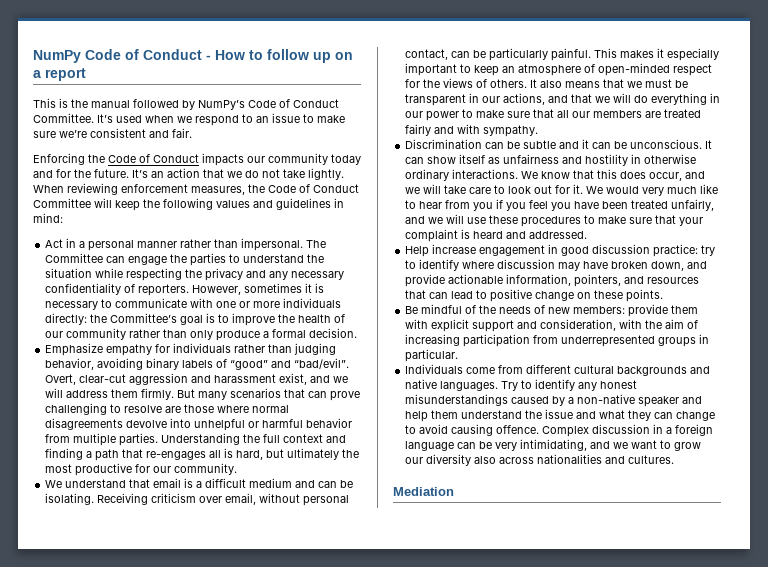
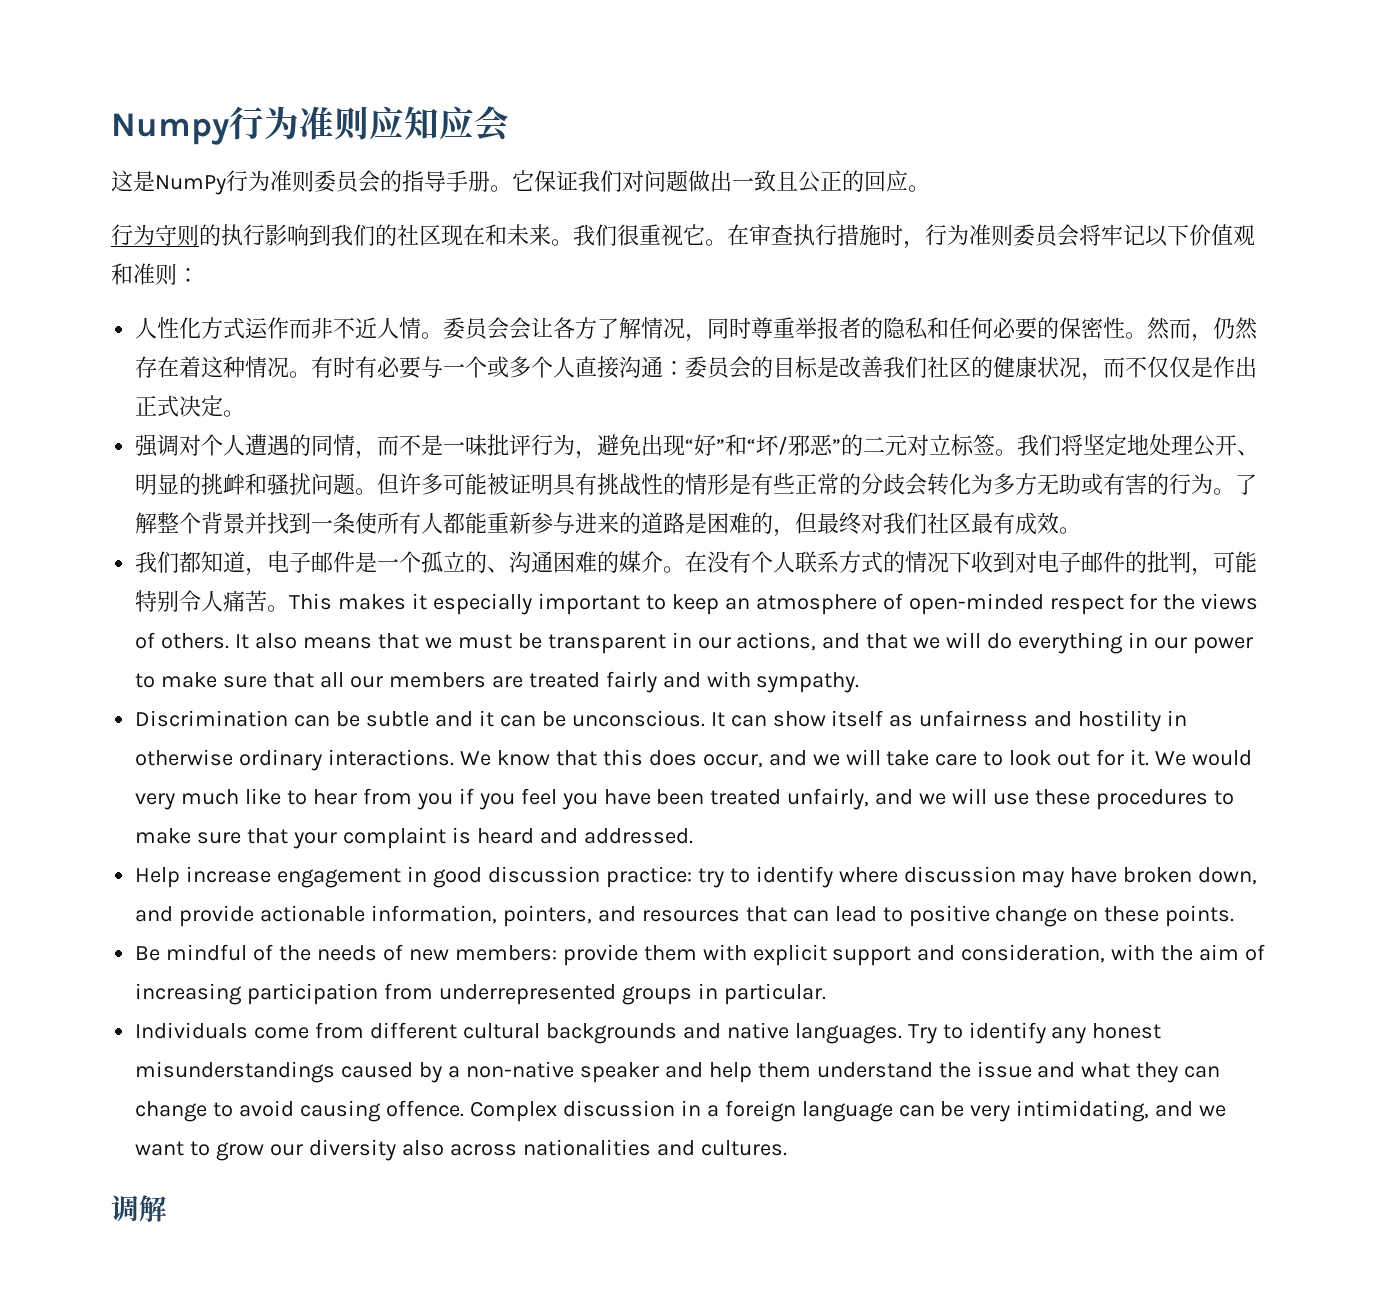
[33,49,353,63] [33,68,86,81] [33,98,339,110] [33,113,345,126] [33,128,192,138] [33,153,361,166] [33,168,344,180] [33,183,359,195] [33,198,344,211] [33,213,63,223] [45,238,327,251] [45,253,325,266] [45,268,345,281] [45,283,325,296] [45,298,342,310] [45,313,346,326] [45,328,358,341] [45,343,337,356] [45,358,350,370] [45,373,349,385] [45,388,361,401] [45,403,290,415] [45,418,353,431] [45,433,347,446] [45,448,360,461] [45,463,238,476] [45,478,354,488] [45,493,350,506] [405,48,592,61] NumPy Code of Conduct - How to follow up on a report // This is the manual followed by NumPy’s Code of Conduct Committee. It’s used when we respond to an issue to make sure we’re consistent and fair. // Enforcing the Code of Conduct impacts our community today and for the future. It’s an action that we do not take lightly. When reviewing enforcement measures, the Code of Conduct Committee will keep the following values and guidelines in mind: // Act in a personal manner rather than impersonal. The Committee can engage the parties to understand the situation while respecting the privacy and any necessary confidentiality of reporters. However, sometimes it is necessary to communicate with one or more individuals directly: the Committee’s goal is to improve the health of our community rather than only produce a formal decision. // Emphasize empathy for individuals rather than judging behavior, avoiding binary labels of “good” and “bad/evil”. Overt, clear-cut aggression and harassment exist, and we will address them firmly. But many scenarios that can prove challenging to resolve are those where normal disagreements devolve into unhelpful or harmful behavior from multiple parties. Understanding the full context and finding a path that re-engages all is hard, but ultimately the most productive for our community. // We understand that email is a difficult medium and can be isolating. Receiving criticism over email, without personal contact, can be particularly painful. -> [111,106,509,145] [111,170,930,195] [111,224,1255,249] [111,263,199,285] [135,317,1259,342] [135,356,1258,381] [135,395,246,417] [135,434,1260,459] [135,473,1258,496] [135,512,1082,537] [135,551,1258,576] [135,590,290,612] Numpy行为准则应知应会 // 这是NumPy行为准则委员会的指导手册。它保证我们对问题做出一致且公正的回应。 // 行为守则的执行影响到我们的社区现在和未来。我们很重视它。在审查执行措施时，行为准则委员会将牢记以下价值观和准则： // 人性化方式运作而非不近人情。委员会会让各方了解情况，同时尊重举报者的隐私和任何必要的保密性。然而，仍然存在着这种情况。有时有必要与一个或多个人直接沟通：委员会的目标是改善我们社区的健康状况，而不仅仅是作出正式决定。 // 强调对个人遭遇的同情，而不是一味批评行为，避免出现“好”和“坏/邪恶”的二元对立标签。我们将坚定地处理公开、明显的挑衅和骚扰问题。但许多可能被证明具有挑战性的情形是有些正常的分歧会转化为多方无助或有害的行为。了解整个背景并找到一条使所有人都能重新参与进来的道路是困难的，但最终对我们社区最有成效。 // 我们都知道，电子邮件是一个孤立的、沟通困难的媒介。在没有个人联系方式的情况下收到对电子邮件的批判，可能特别令人痛苦。
[393,487,454,496] Mediation -> [111,1195,167,1222] 调解

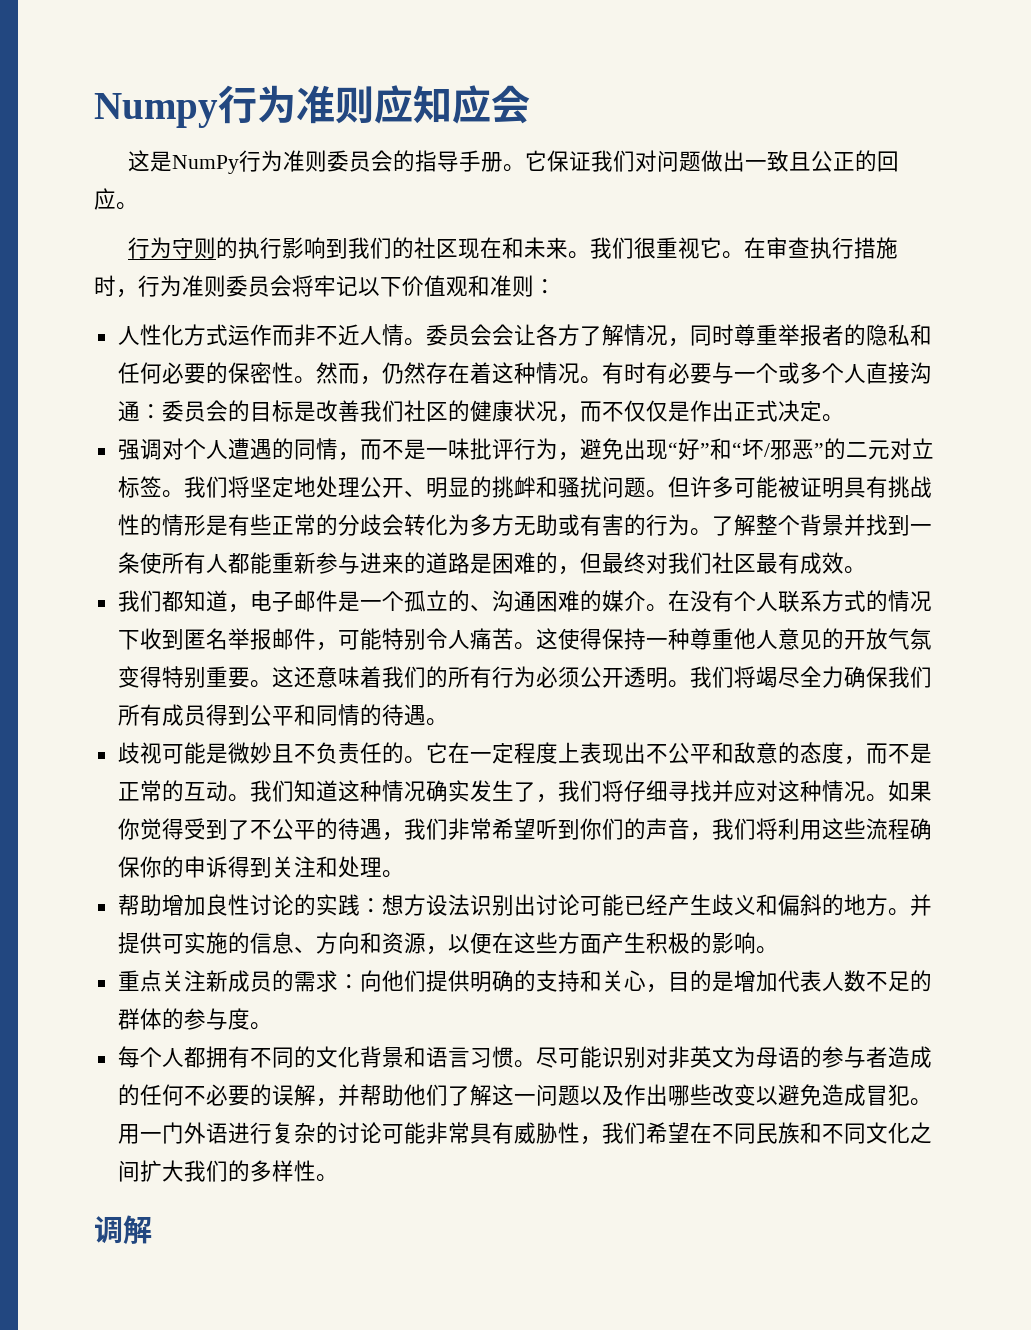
[1015,551,1192,573] 对电子邮件的批判 -> [183,628,316,650] 匿名举报邮件
[289,593,1259,615] [135,632,1253,654] [135,671,860,693] [135,710,1188,732] [135,749,1253,771] [135,788,1234,810] [135,827,693,849] [135,866,1258,888] [135,905,1235,927] [135,944,1266,966] [135,983,826,1005] [135,1022,1162,1044] [135,1061,1221,1083] [135,1100,1227,1122] [135,1139,787,1161] This makes it especially important to keep an atmosphere of open-minded respect for the views of others. It also means that we must be transparent in our actions, and that we will do everything in our power to make sure that all our members are treated fairly and with sympathy. // Discrimination can be subtle and it can be unconscious. It can show itself as unfairness and hostility in otherwise ordinary interactions. We know that this does occur, and we will take care to look out for it. We would very much like to hear from you if you feel you have been treated unfairly, and we will use these procedures to make sure that your complaint is heard and addressed. // Help increase engagement in good discussion practice: try to identify where discussion may have broken down, and provide actionable information, pointers, and resources that can lead to positive change on these points. // Be mindful of the needs of new members: provide them with explicit support and consideration, with the aim of increasing participation from underrepresented groups in particular. // Individuals come from different cultural backgrounds and native languages. Try to identify any honest misunderstandings caused by a non-native speaker and help them understand the issue and what they can change to avoid causing offence. Complex discussion in a foreign language can be very intimidating, and we want to grow our diversity also across nationalities and cultures. -> [535,628,932,650] [117,666,932,688] [117,704,448,726] [117,742,932,765] [117,780,932,803] [117,818,932,841] [117,856,404,878] [117,894,932,916] [117,932,778,955] [117,970,932,993] [117,1008,272,1030] [117,1046,932,1068] [117,1084,932,1107] [117,1122,932,1145] [117,1160,338,1182] 这使得保持一种尊重他人意见的开放气氛变得特别重要。这还意味着我们的所有行为必须公开透明。我们将竭尽全力确保我们所有成员得到公平和同情的待遇。 // 歧视可能是微妙且不负责任的。它在一定程度上表现出不公平和敌意的态度，而不是正常的互动。我们知道这种情况确实发生了，我们将仔细寻找并应对这种情况。如果你觉得受到了不公平的待遇，我们非常希望听到你们的声音，我们将利用这些流程确保你的申诉得到关注和处理。 // 帮助增加良性讨论的实践：想方设法识别出讨论可能已经产生歧义和偏斜的地方。并提供可实施的信息、方向和资源，以便在这些方面产生积极的影响。 // 重点关注新成员的需求：向他们提供明确的支持和关心，目的是增加代表人数不足的群体的参与度。 // 每个人都拥有不同的文化背景和语言习惯。尽可能识别对非英文为母语的参与者造成的任何不必要的误解，并帮助他们了解这一问题以及作出哪些改变以避免造成冒犯。用一门外语进行复杂的讨论可能非常具有威胁性，我们希望在不同民族和不同文化之间扩大我们的多样性。

